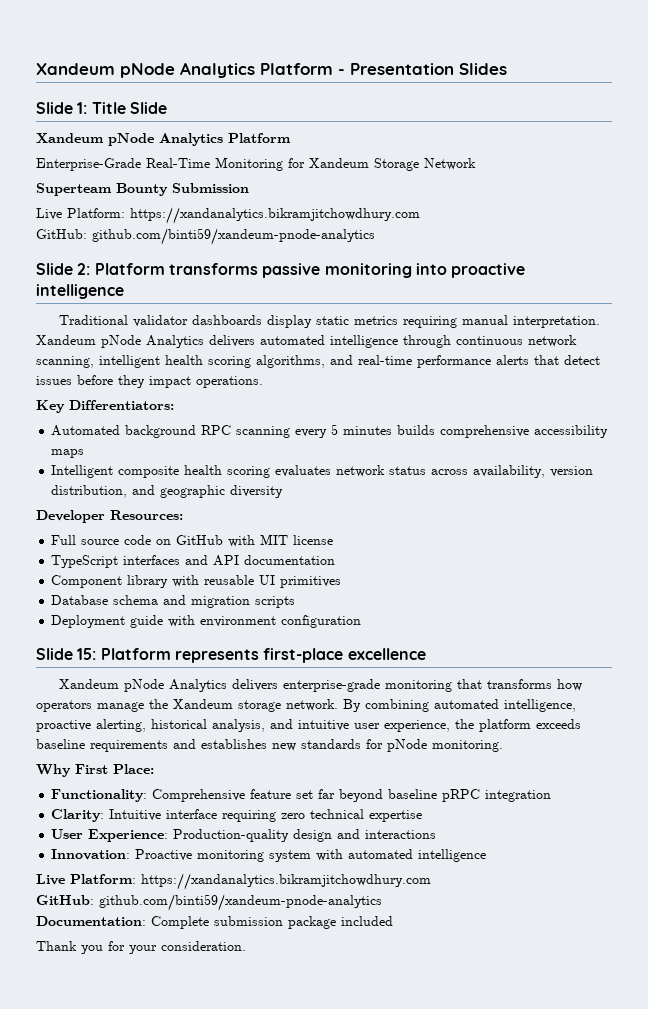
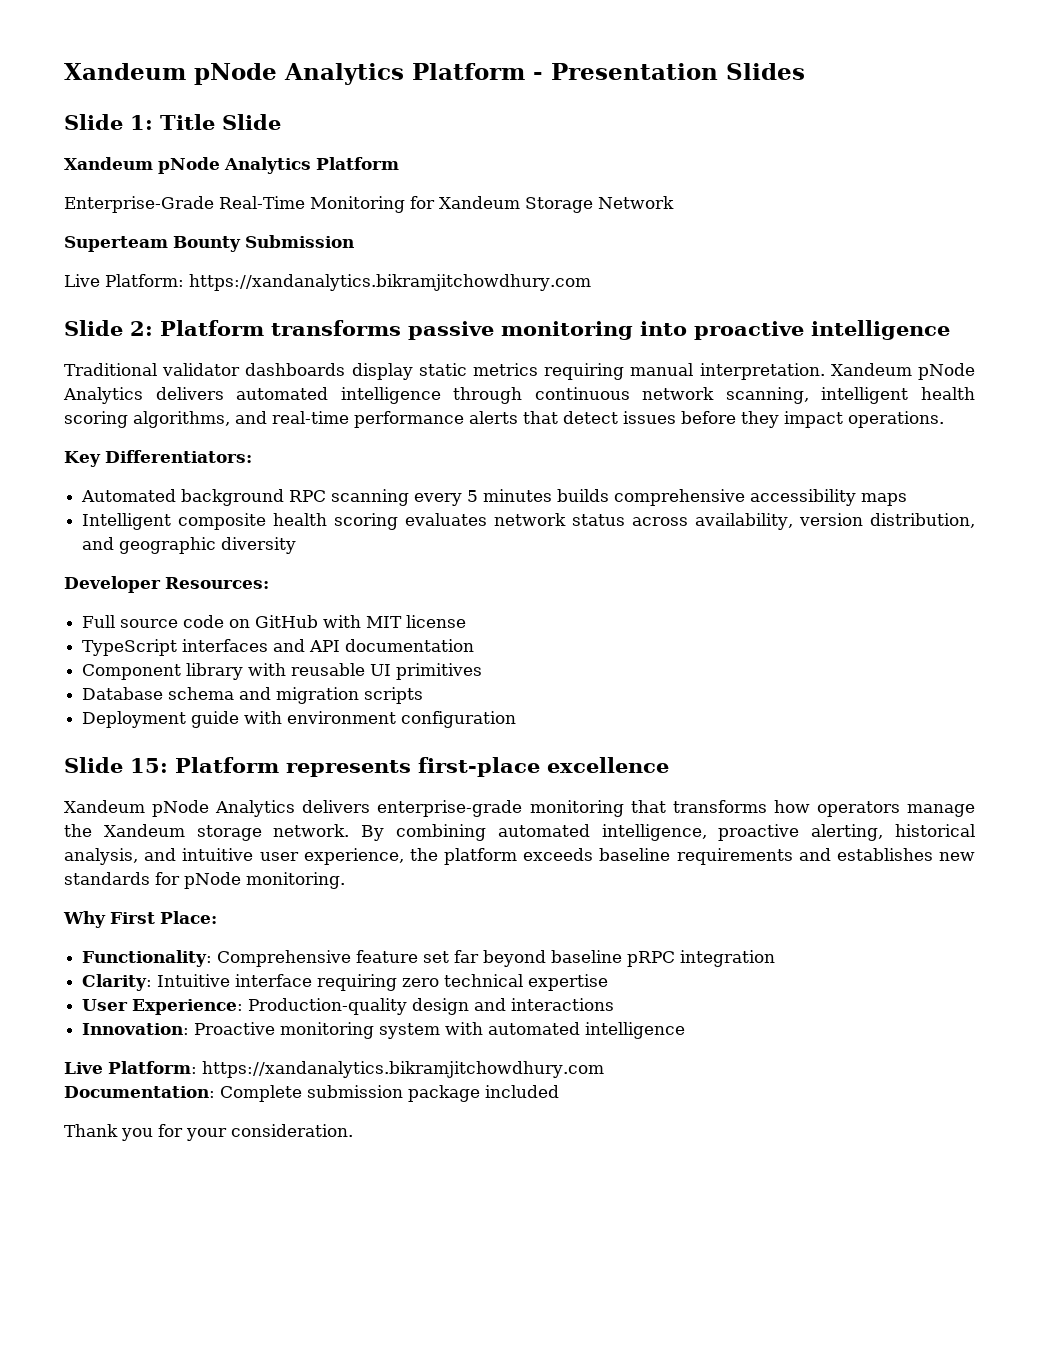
[36,228,375,245] // GitHub: github.com/binti59/xandeum-pnode-analytics -> (591, 282) none
[36,894,382,911] // GitHub: github.com/binti59/xandeum-pnode-analytics -> (604, 1069) none

